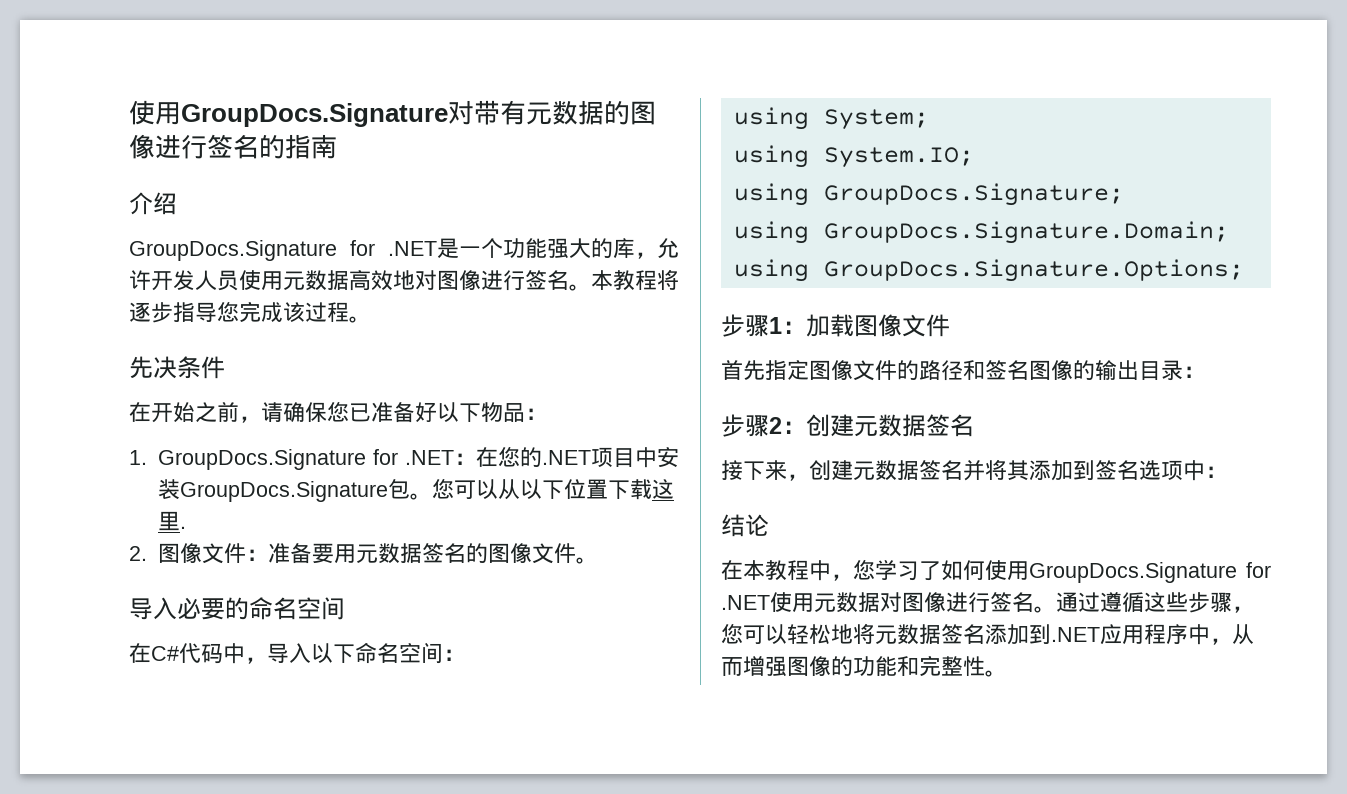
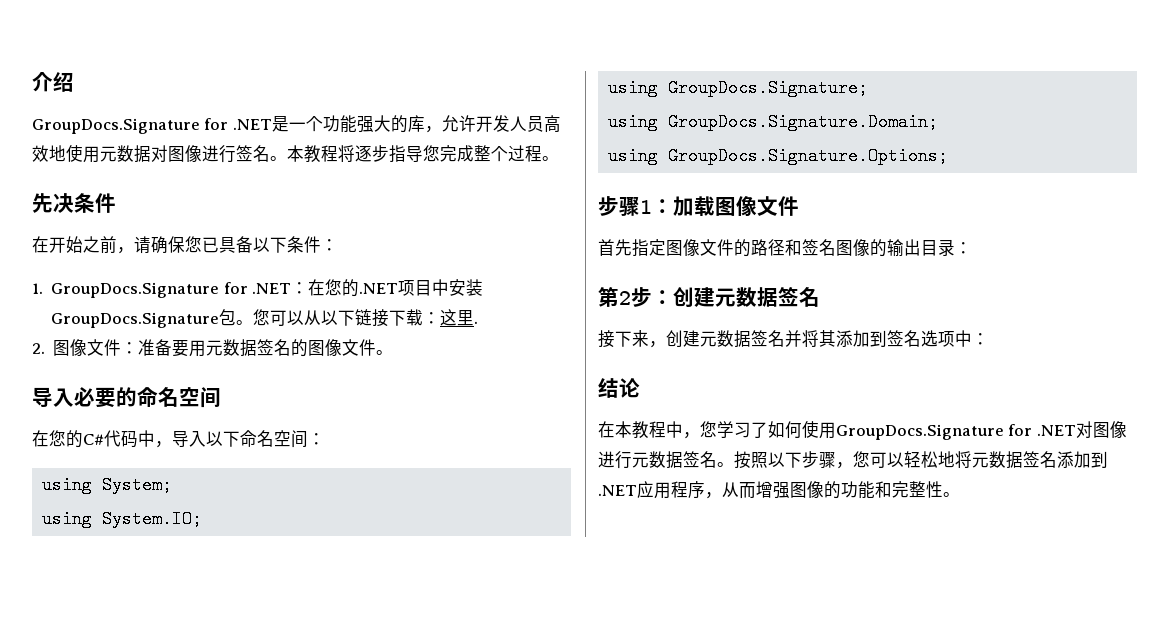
[129,100,656,127] [129,134,337,159] 使用GroupDocs.Signature对带有元数据的图像进行签名的指南 // -> (32, 82) none
[239,270,415,291] 使用元数据高效地 -> [543,115,561,133] [32,145,151,163] 高效地使用元数据
[283,302,305,322] 该 -> [474,145,508,162] 整个
[371,402,525,423] 准备好以下物品 -> [219,236,321,253] 具备以下条件
[563,479,652,500] 位置下载 -> [355,309,441,327] 链接下载：
(151, 653) none -> [49,430,83,448] 您的
[721,414,782,437] 步骤2 -> [598,287,652,307] 第2步
[770,592,1188,613] 使用元数据对图像进行签名。通过遵循这些 -> [1075,421,1127,438] [598,451,802,469] 对图像进行元数据签名。按照以下
[1188,624,1210,645] 中 -> (705, 490) none

